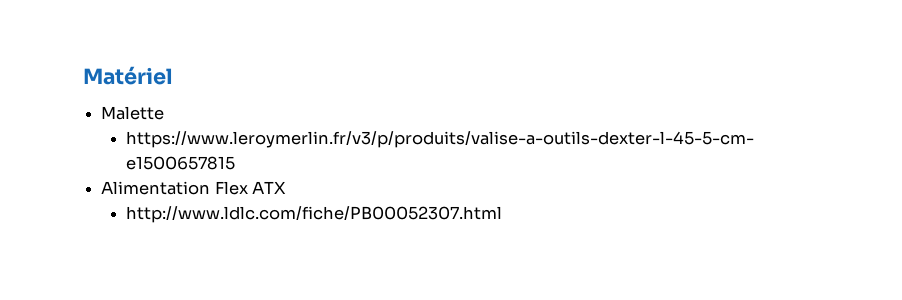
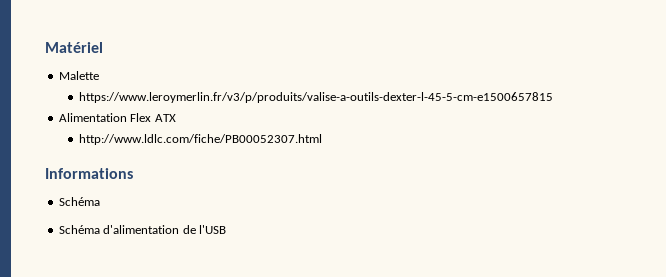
(502, 214) none -> [45,168,133,179] [58,197,100,206] [58,225,226,234] // Informations // Schéma // Schéma d'alimentation de l'USB

